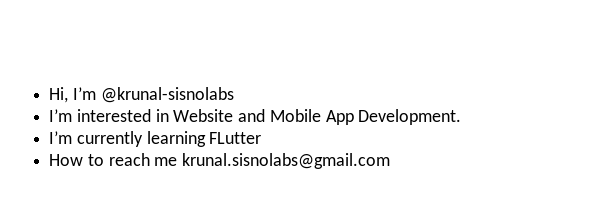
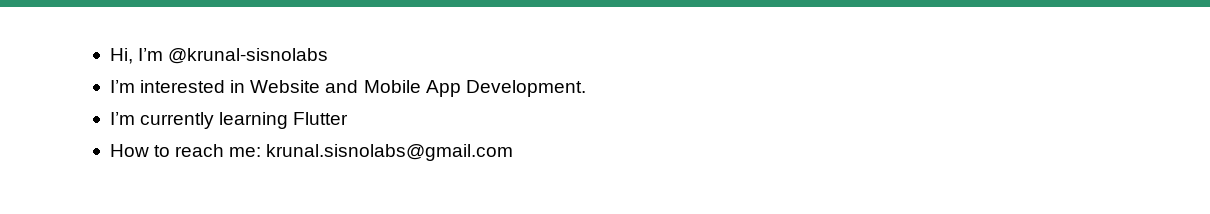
[209,132,262,144] FLutter -> [293,112,349,125] Flutter
[154,157,178,166] me -> [229,147,262,157] me:

